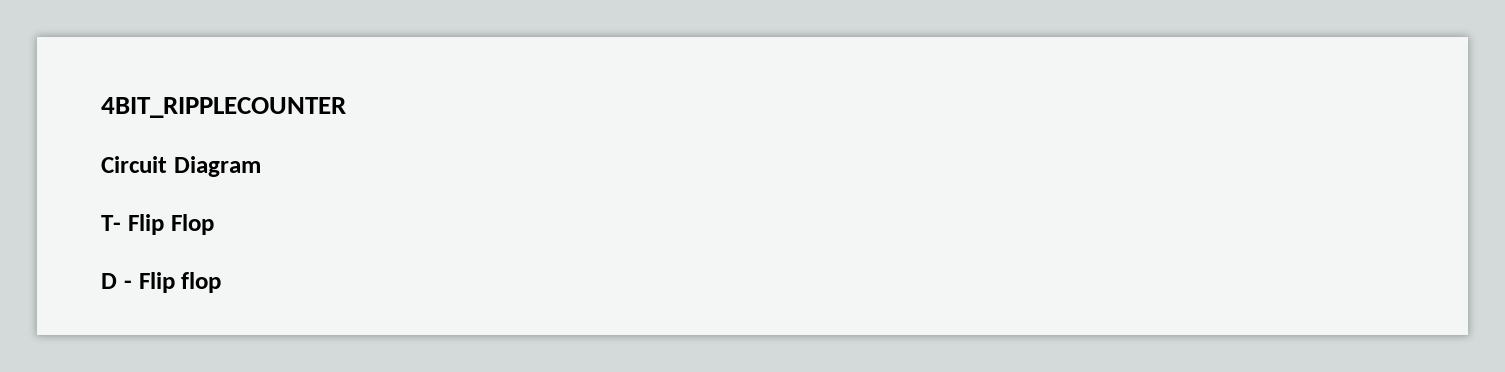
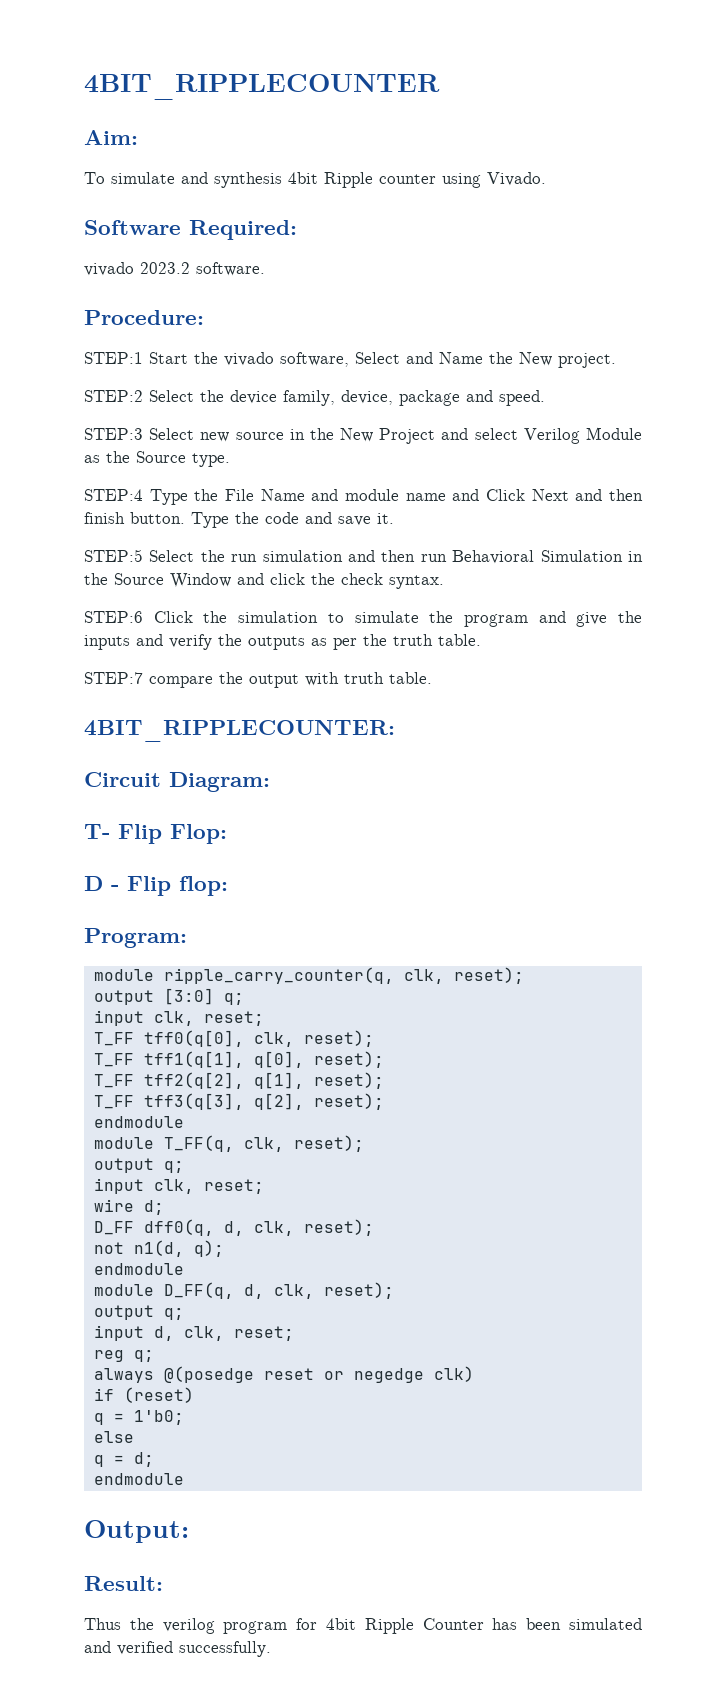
(346, 107) none -> [84,130,138,145] [84,172,546,188] [84,220,297,240] [84,262,265,276] [84,310,204,325] [84,352,616,368] [84,390,545,406] [84,427,642,444] [84,451,230,467] [84,489,644,505] [84,512,394,528] [84,549,643,564] [84,573,444,589] [84,611,642,627] [84,634,481,650] [84,672,432,688] [84,720,395,742] // Aim: // To simulate and synthesis 4bit Ripple counter using Vivado. // Software Required: // vivado 2023.2 software. // Procedure: // STEP:1 Start the vivado software, Select and Name the New project. // STEP:2 Select the device family, device, package and speed. // STEP:3 Select new source in the New Project and select Verilog Module as the Source type. // STEP:4 Type the File Name and module name and Click Next and then finish button. Type the code and save it. // STEP:5 Select the run simulation and then run Behavioral Simulation in the Source Window and click the check syntax. // STEP:6 Click the simulation to simulate the program and give the inputs and verify the outputs as per the truth table. // STEP:7 compare the output with truth table. // 4BIT_RIPPLECOUNTER:
[173,156,261,177] Diagram -> [169,772,270,792] Diagram:
[170,214,214,235] Flop -> [170,824,227,844] Flop:
[181,272,222,293] flop -> [179,876,228,896] [84,928,187,948] [93,967,524,984] [93,988,244,1005] [93,1010,264,1026] [93,1030,374,1047] [93,1051,384,1068] [93,1072,384,1089] [93,1093,384,1110] [93,1116,184,1128] [93,1135,364,1152] [93,1158,184,1173] [93,1178,264,1194] [93,1199,164,1215] [93,1219,374,1236] [93,1240,224,1257] [93,1263,184,1275] [93,1282,394,1299] [93,1305,184,1320] [93,1325,294,1341] [93,1350,154,1362] [93,1366,474,1383] [93,1387,194,1403] [93,1410,184,1425] [93,1431,134,1443] [93,1452,154,1467] [93,1473,184,1485] [84,1520,189,1543] [84,1576,163,1591] [84,1618,642,1634] [84,1641,271,1657] flop: // Program: // module ripple_carry_counter(q, clk, reset); // output [3:0] q; // input clk, reset; // T_FF tff0(q[0], clk, reset); // T_FF tff1(q[1], q[0], reset); // T_FF tff2(q[2], q[1], reset); // T_FF tff3(q[3], q[2], reset); // endmodule // module T_FF(q, clk, reset); // output q; // input clk, reset; // wire d; // D_FF dff0(q, d, clk, reset); // not n1(d, q); // endmodule // module D_FF(q, d, clk, reset); // output q; // input d, clk, reset; // reg q; // always @(posedge reset or negedge clk) // if (reset) // q = 1'b0; // else // q = d; // endmodule // Output: // Result: // Thus the verilog program for 4bit Ripple Counter has been simulated and verified successfully.

